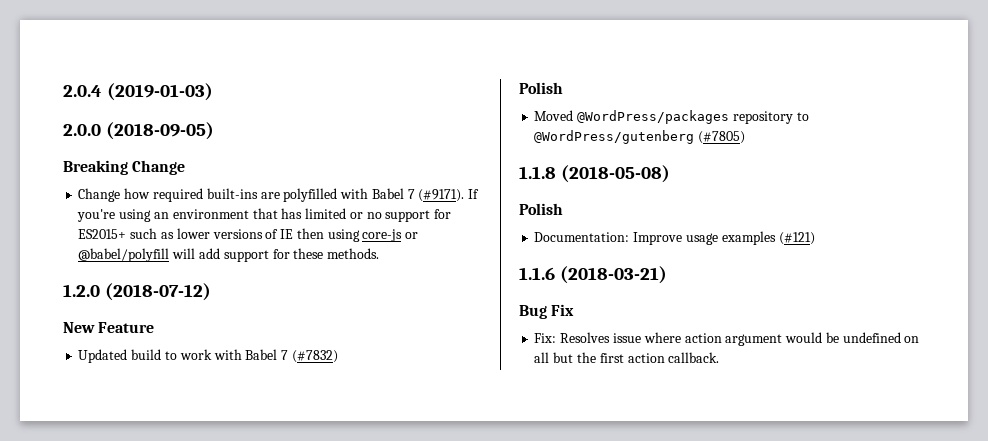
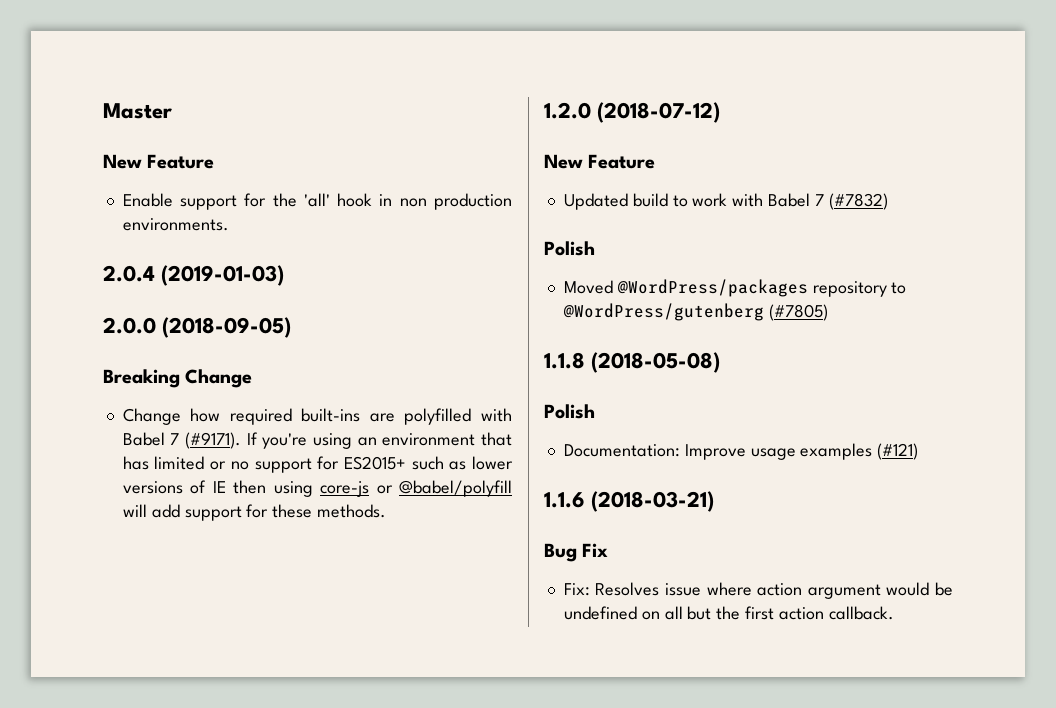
(63, 91) none -> [103,103,172,119] [103,154,215,169] [122,193,512,210] [122,218,229,231] Master // New Feature // Enable support for the 'all' hook in non production environments. //

